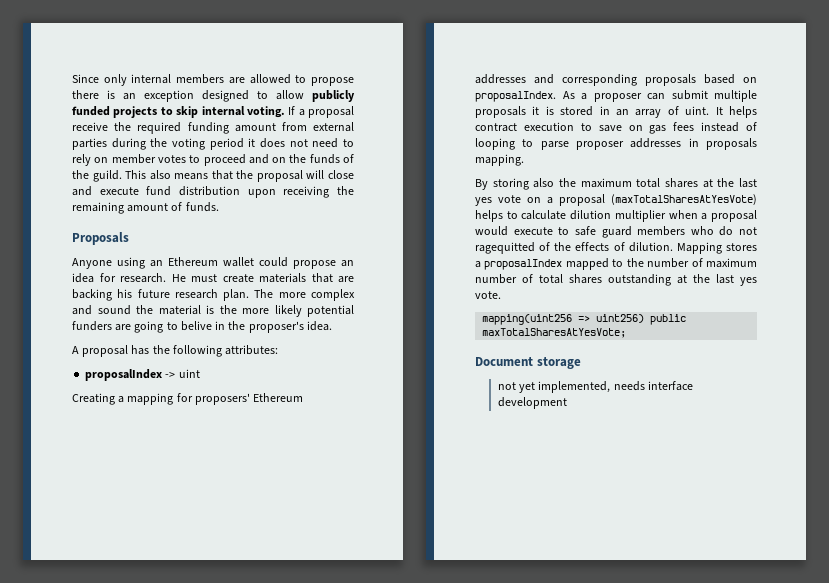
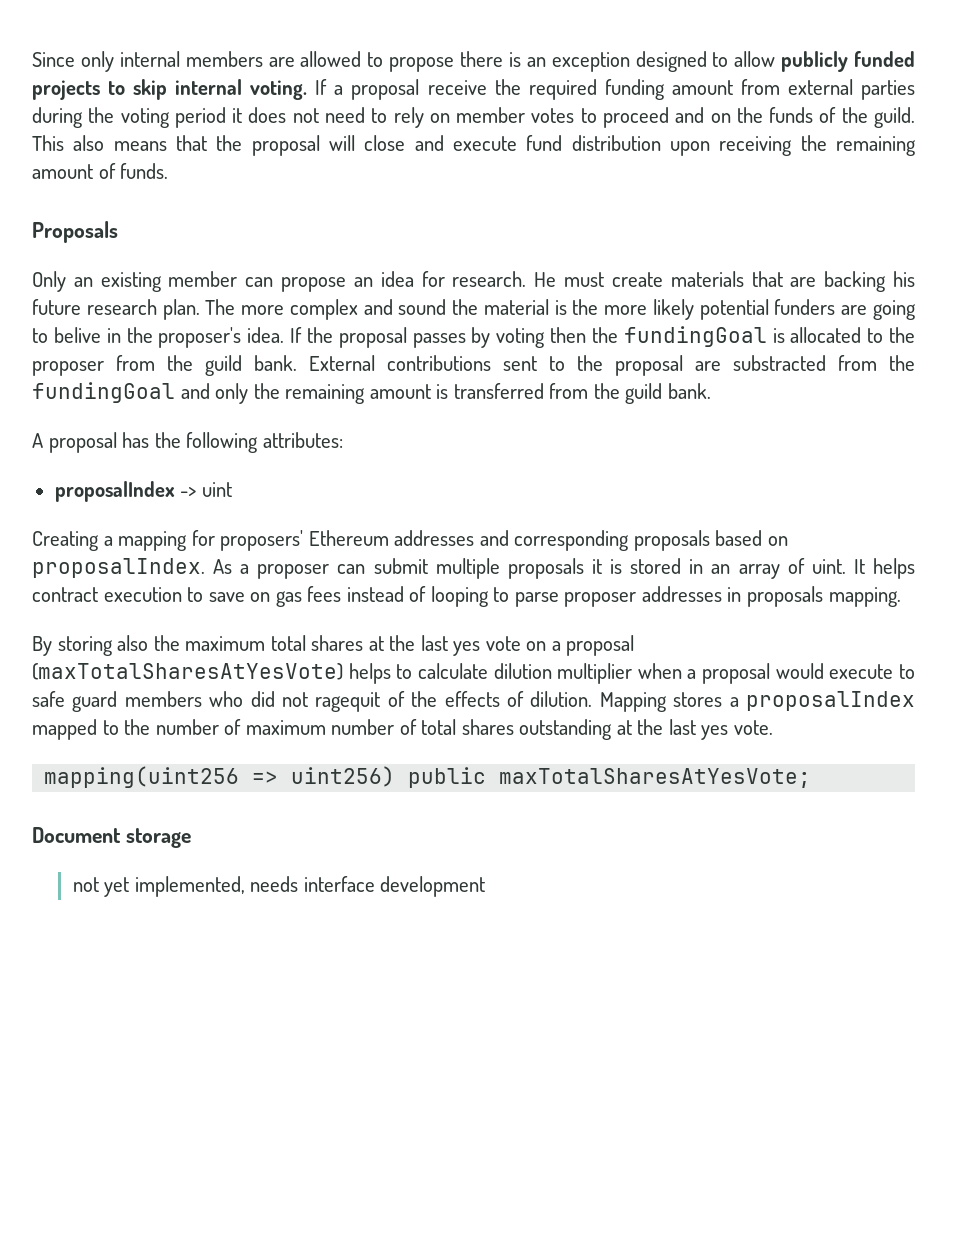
[72,257,288,269] Anyone using an Ethereum wallet could -> [32,271,274,292] Only an existing member can
(332, 326) none -> [290,326,916,348] [32,355,915,376] [32,382,711,404] If the proposal passes by voting then the fundingGoal is allocated to the proposer from the guild bank. External contributions sent to the proposal are substracted from the fundingGoal and only the remaining amount is transferred from the guild bank.
[719,226,757,236] [475,242,535,254] do not ragequitted -> [250,691,381,712] did not ragequit

